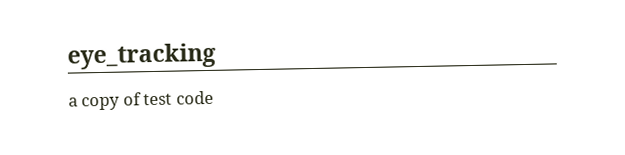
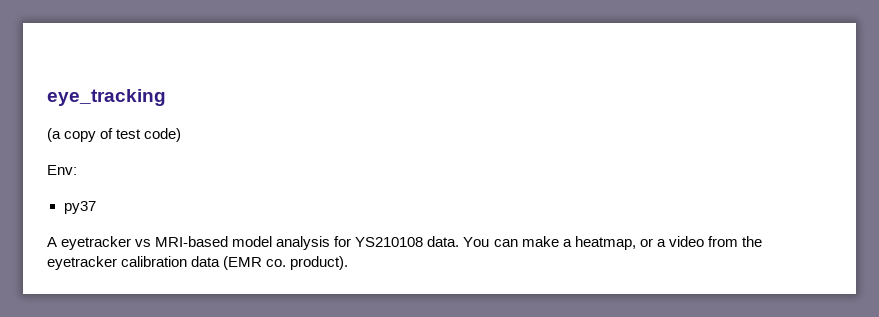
[68,97,78,107] a -> [47,128,61,142] (a
[175,90,214,105] code -> [144,128,182,142] [47,165,77,175] [63,201,96,214] [47,236,762,250] [47,256,349,270] code) // Env: // py37 // A eyetracker vs MRI-based model analysis for YS210108 data. You can make a heatmap, or a video from the eyetracker calibration data (EMR co. product).

